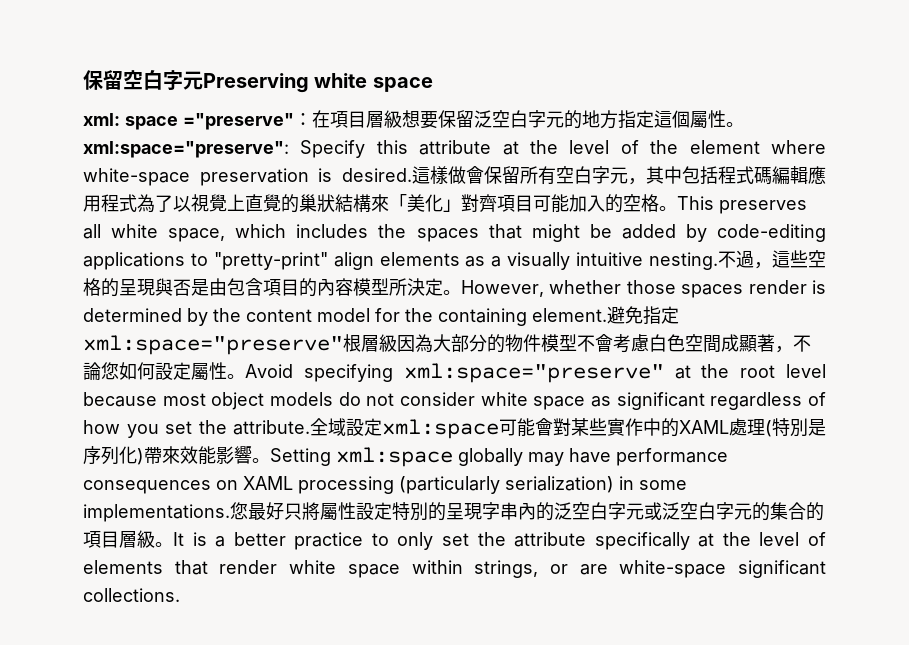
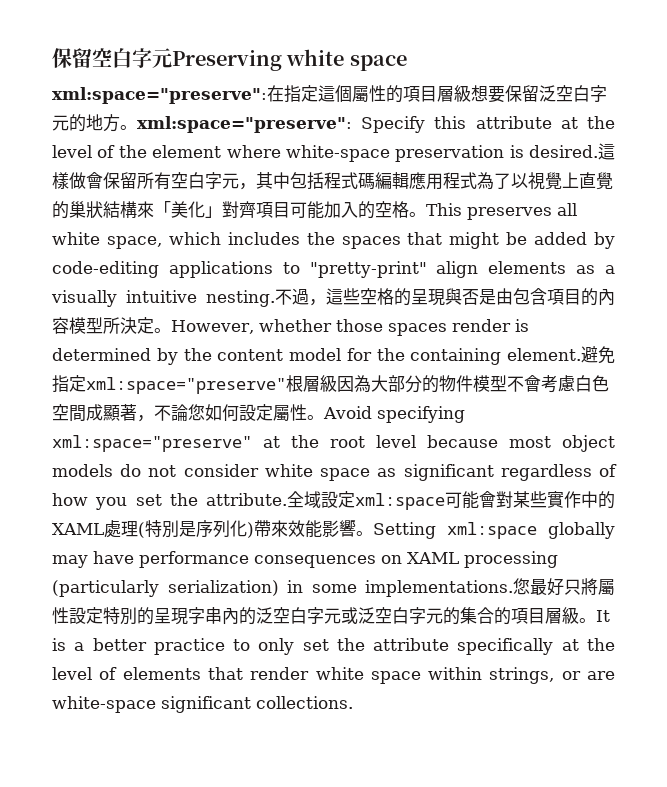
[83,110,330,130] xml: space ="preserve"：在 -> [52,85,403,104] xml:space="preserve":在指定這個屬性的
[618,110,726,129] 指定這個屬性 -> (120, 123) none

